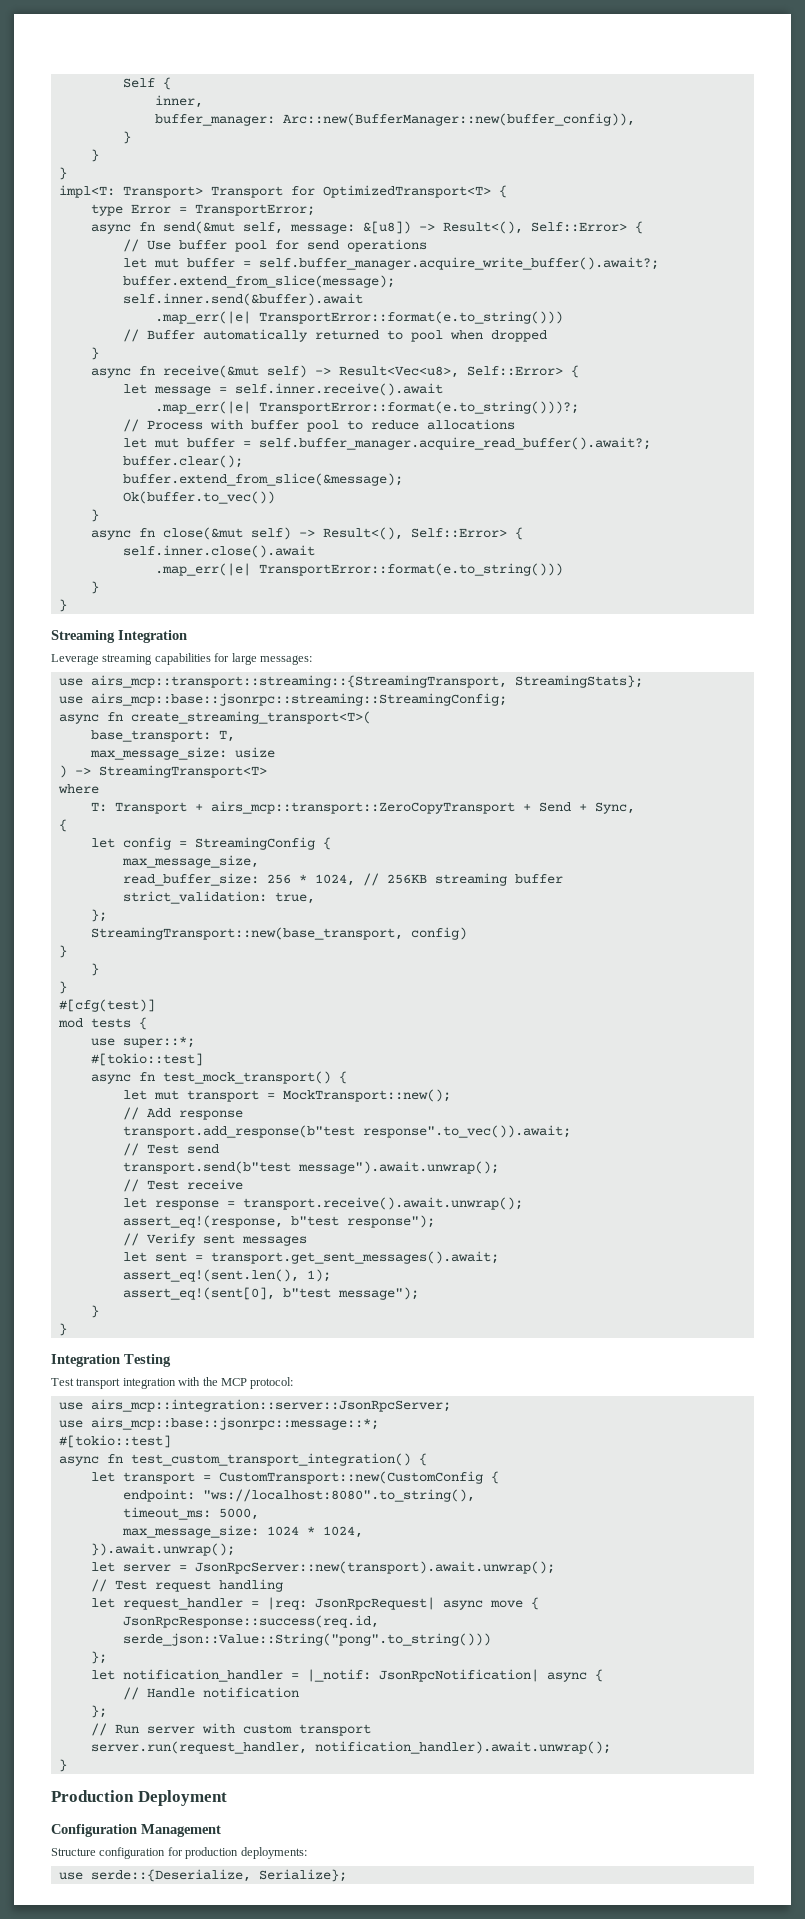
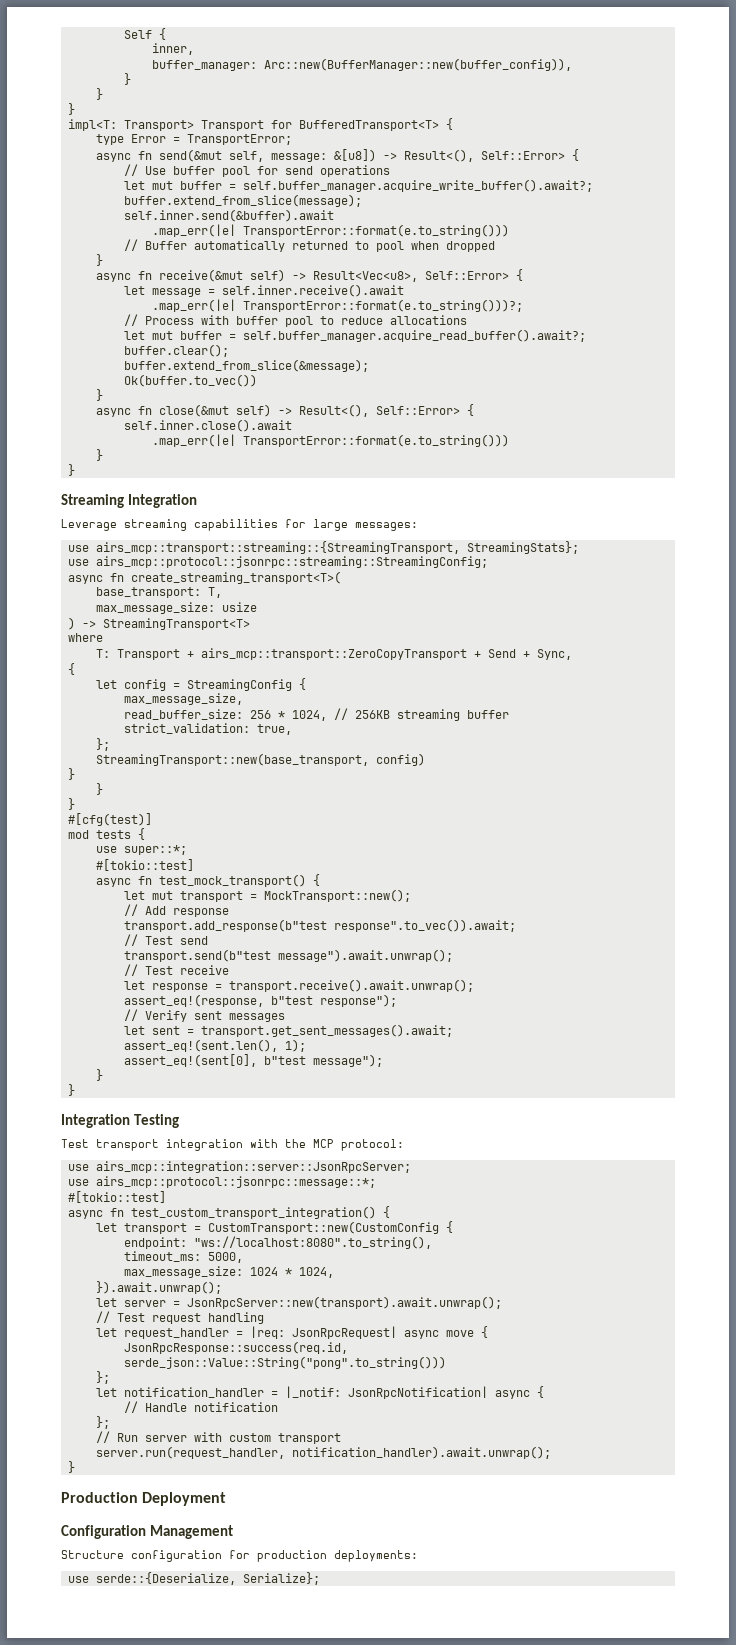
[322,185,491,198] OptimizedTransport<T> -> [298,120,439,131] BufferedTransport<T>
[90,693,507,706] airs_mcp::base::jsonrpc::streaming::StreamingConfig; -> [95,556,488,568] airs_mcp::protocol::jsonrpc::streaming::StreamingConfig;
[90,1417,379,1430] airs_mcp::base::jsonrpc::message::*; -> [95,1176,376,1188] airs_mcp::protocol::jsonrpc::message::*;

